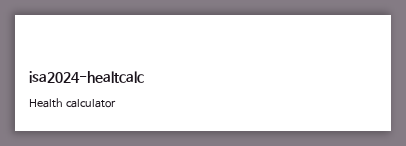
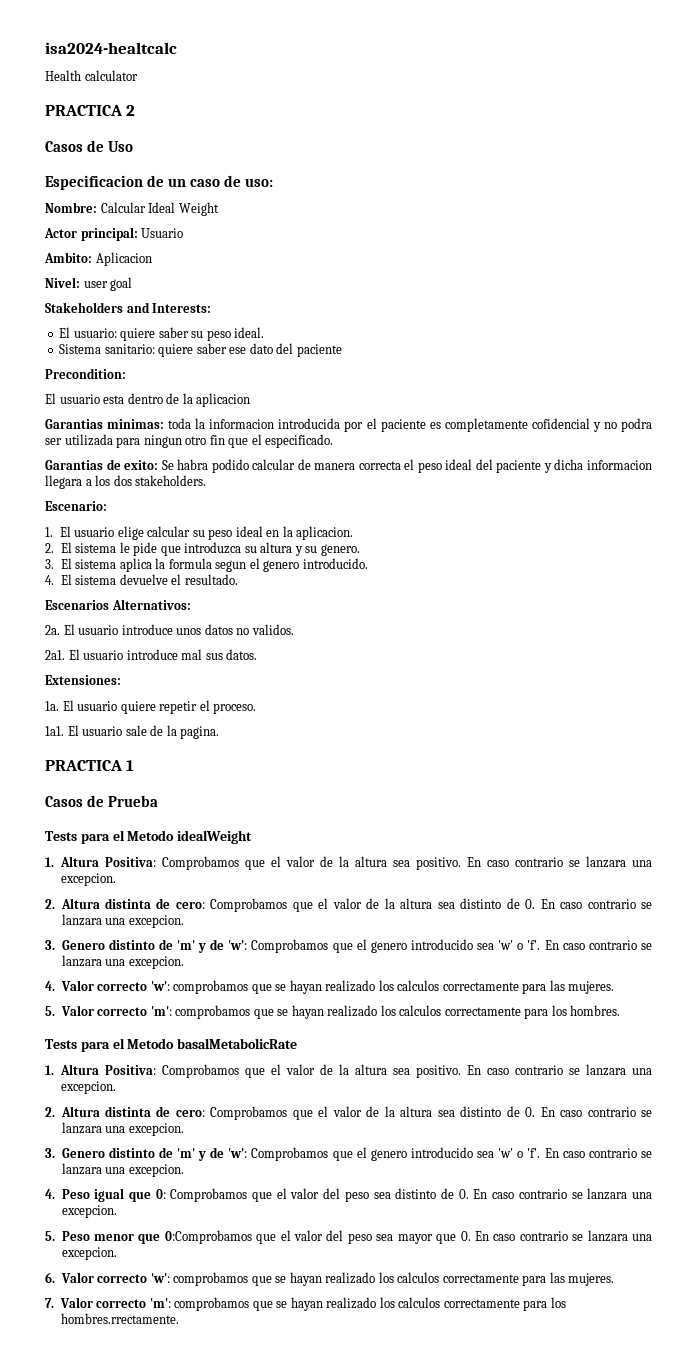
(116, 103) none -> [45,105,136,116] [45,140,134,152] [45,175,274,190] [45,202,219,216] [44,227,184,241] [44,252,152,266] [45,277,133,291] [45,302,212,313] [59,327,265,341] [59,343,342,357] [45,368,126,379] [45,393,251,407] [45,418,652,432] [45,434,334,448] [45,459,653,473] [45,475,207,489] [45,501,107,511] [45,526,354,540] [45,542,360,556] [45,558,368,572] [45,574,238,585] [45,599,191,610] [45,624,294,635] [45,649,258,660] [45,675,121,685] [45,700,257,714] [45,725,220,739] [45,760,135,771] [45,795,159,807] [45,830,253,844] [45,856,652,870] [60,873,116,886] [45,898,652,912] [61,914,184,928] [45,939,653,953] [61,955,184,969] [45,980,615,994] [45,1005,621,1019] [45,1038,298,1052] [45,1064,652,1078] [60,1081,116,1094] [45,1106,652,1120] [61,1122,184,1136] [45,1147,653,1161] [61,1163,184,1177] [45,1188,653,1202] [61,1205,117,1218] [45,1230,652,1244] [61,1247,117,1260] [45,1272,615,1286] [45,1297,566,1311] [60,1313,179,1324] // PRACTICA 2 // Casos de Uso // Especificacion de un caso de uso: // Nombre: Calcular Ideal Weight // Actor principal: Usuario // Ambito: Aplicacion // Nivel: user goal // Stakeholders and Interests: // El usuario: quiere saber su peso ideal. // Sistema sanitario: quiere saber ese dato del paciente // Precondition: // El usuario esta dentro de la aplicacion // Garantias minimas: toda la informacion introducida por el paciente es completamente cofidencial y no podra ser utilizada para ningun otro fin que el especificado. // Garantias de exito: Se habra podido calcular de manera correcta el peso ideal del paciente y dicha informacion llegara a los dos stakeholders. // Escenario: // 1. El usuario elige calcular su peso ideal en la aplicacion. // 2. El sistema le pide que introduzca su altura y su genero. // 3. El sistema aplica la formula segun el genero introducido. // 4. El sistema devuelve el resultado. // Escenarios Alternativos: // 2a. El usuario introduce unos datos no validos. // 2a1. El usuario introduce mal sus datos. // Extensiones: // 1a. El usuario quiere repetir el proceso. // 1a1. El usuario sale de la pagina. // PRACTICA 1 // Casos de Prueba // Tests para el Metodo idealWeight // 1. Altura Positiva: Comprobamos que el valor de la altura sea positivo. En caso contrario se lanzara una excepcion. // 2. Altura distinta de cero: Comprobamos que el valor de la altura sea distinto de 0. En caso contrario se lanzara una excepcion. // 3. Genero distinto de 'm' y de 'w': Comprobamos que el genero introducido sea 'w' o 'f'. En caso contrario se lanzara una excepcion. // 4. Valor correcto 'w': comprobamos que se hayan realizado los calculos correctamente para las mujeres. // 5. Valor correcto 'm': comprobamos que se hayan realizado los calculos correctamente para los hombres. // Tests para el Metodo basalMetabolicRate // 1. Altura Positiva: Comprobamos que el valor de la altura sea positivo. En caso contrario se lanzara una excepcion. // 2. Altura distinta de cero: Comprobamos que el valor de la altura sea distinto de 0. En caso contrario se lanzara una excepcion. // 3. Genero distinto de 'm' y de 'w': Comprobamos que el genero introducido sea 'w' o 'f'. En caso contrario se lanzara una excepcion. // 4. Peso igual que 0: Comprobamos que el valor del peso sea distinto de 0. En caso contrario se lanzara una excepcion. // 5. Peso menor que 0:Comprobamos que el valor del peso sea mayor que 0. En caso contrario se lanzara una excepcion. // 6. Valor correcto 'w': comprobamos que se hayan realizado los calculos correctamente para las mujeres. // 7. Valor correcto 'm': comprobamos que se hayan realizado los calculos correctamente para los hombres.rrectamente.

